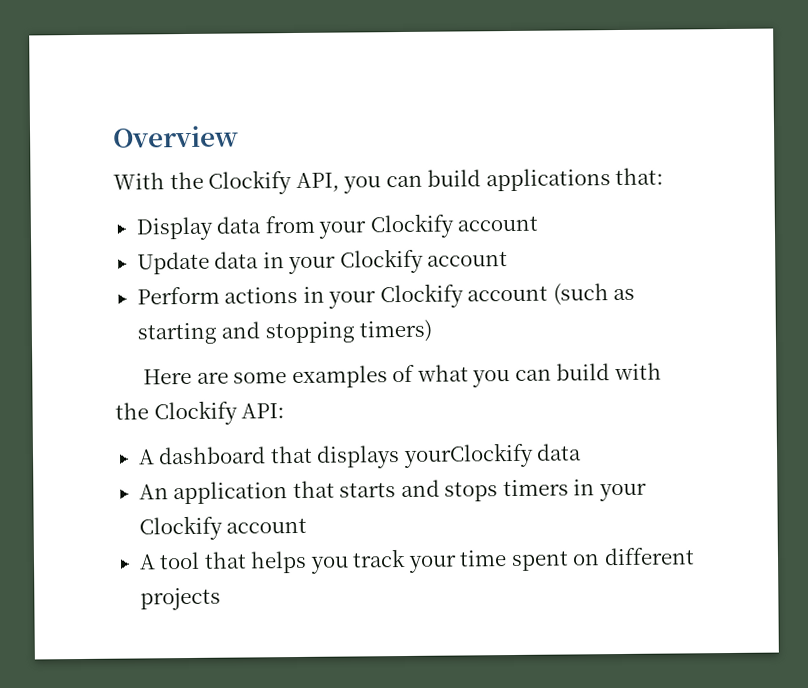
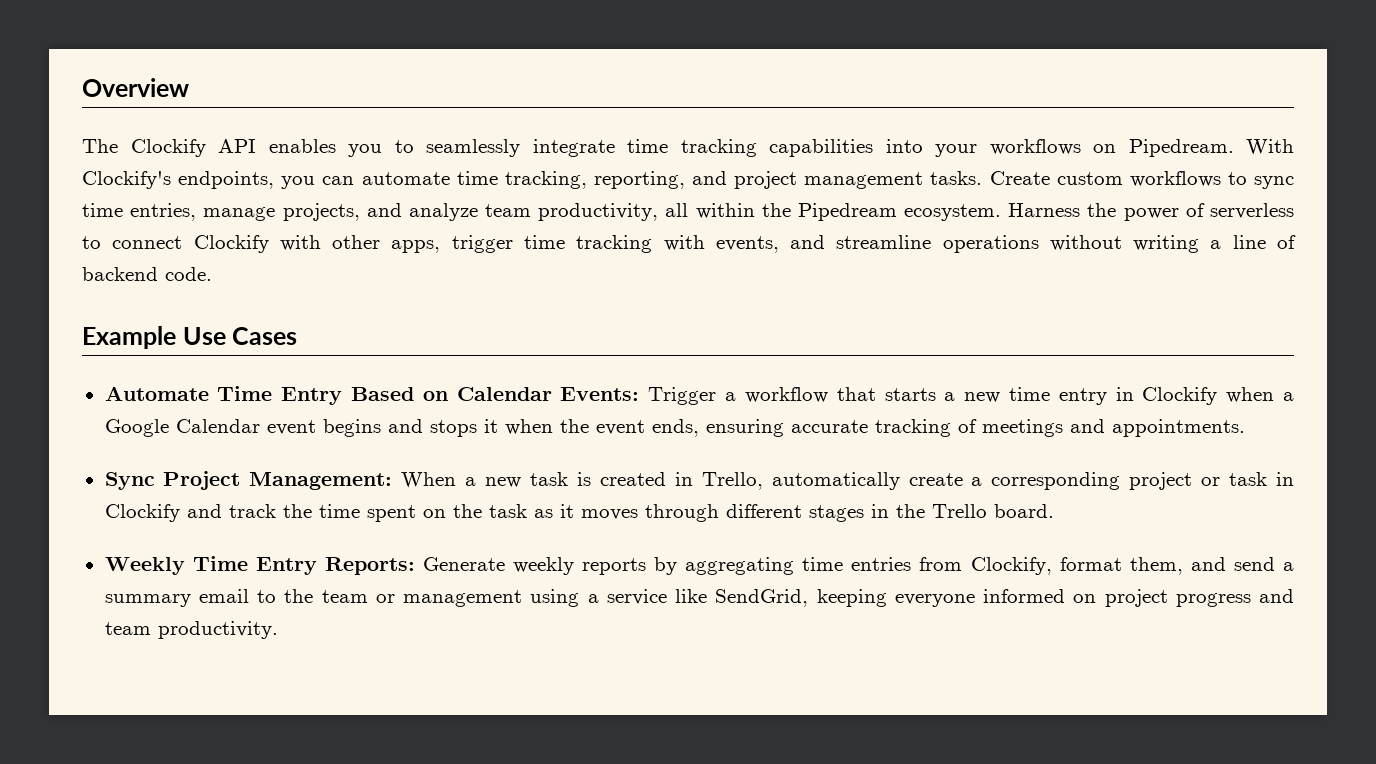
[113,167,665,195] [135,213,539,241] [136,248,509,275] [136,283,636,309] [136,319,433,345] [143,362,662,389] [115,400,286,426] [137,442,583,469] [138,479,647,505] [138,515,308,541] [138,547,695,574] [139,587,221,611] With the Clockify API, you can build applications that: // Display data from your Clockify account // Update data in your Clockify account // Perform actions in your Clockify account (such as starting and stopping timers) // Here are some examples of what you can build with the Clockify API: // A dashboard that displays yourClockify data // An application that starts and stops timers in your Clockify account // A tool that helps you track your time spent on different projects -> [82,139,1294,157] [82,171,1294,189] [82,203,1294,221] [82,235,1297,253] [82,267,212,281] [82,326,298,349] [104,386,1294,405] [104,419,1245,437] [104,471,1294,490] [104,504,1054,522] [104,556,1294,575] [104,589,1295,607] [104,621,278,639] The Clockify API enables you to seamlessly integrate time tracking capabilities into your workflows on Pipedream. With Clockify's endpoints, you can automate time tracking, reporting, and project management tasks. Create custom workflows to sync time entries, manage projects, and analyze team productivity, all within the Pipedream ecosystem. Harness the power of serverless to connect Clockify with other apps, trigger time tracking with events, and streamline operations without writing a line of backend code. // Example Use Cases // Automate Time Entry Based on Calendar Events: Trigger a workflow that starts a new time entry in Clockify when a Google Calendar event begins and stops it when the event ends, ensuring accurate tracking of meetings and appointments. // Sync Project Management: When a new task is created in Trello, automatically create a corresponding project or task in Clockify and track the time spent on the task as it moves through different stages in the Trello board. // Weekly Time Entry Reports: Generate weekly reports by aggregating time entries from Clockify, format them, and send a summary email to the team or management using a service like SendGrid, keeping everyone informed on project progress and team productivity.

